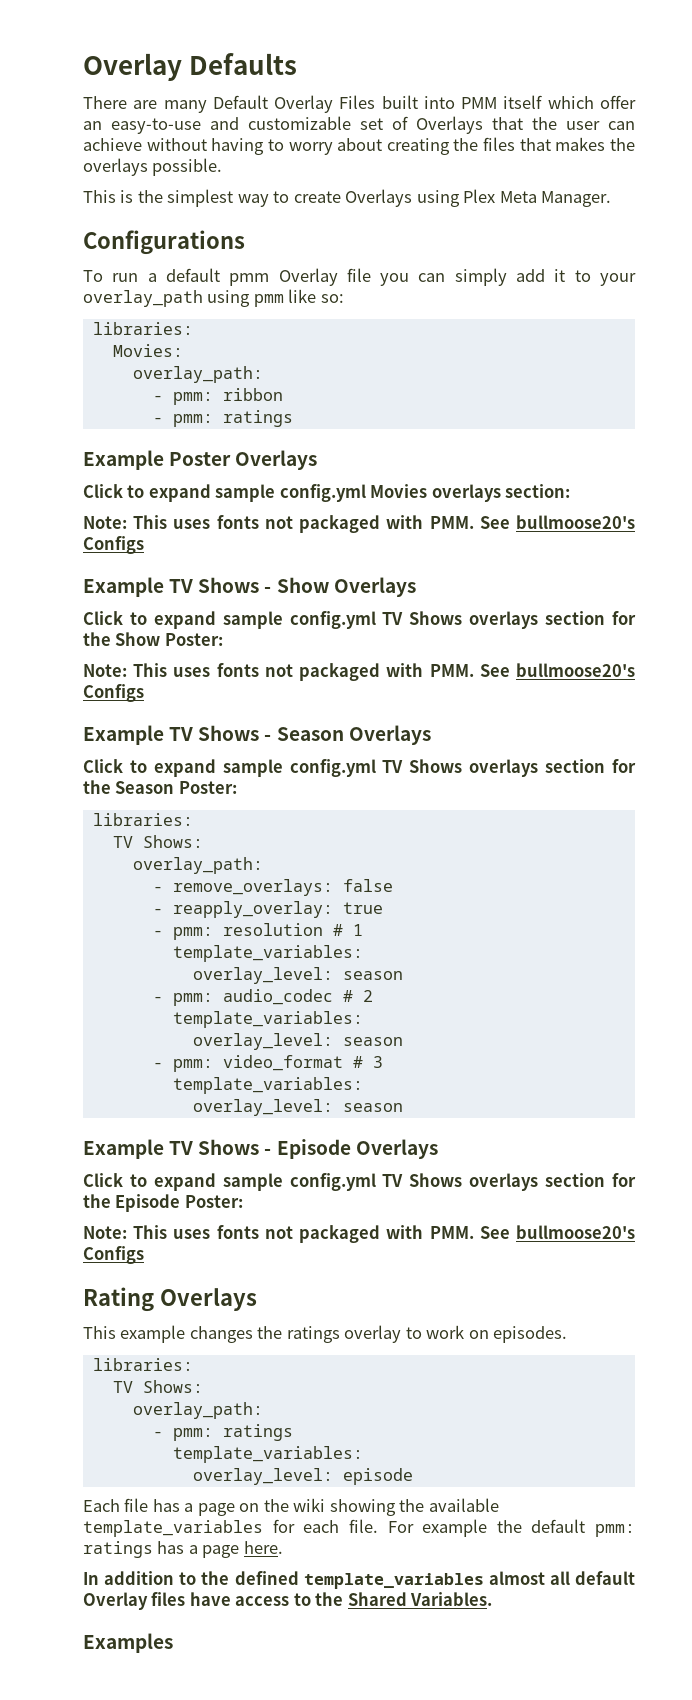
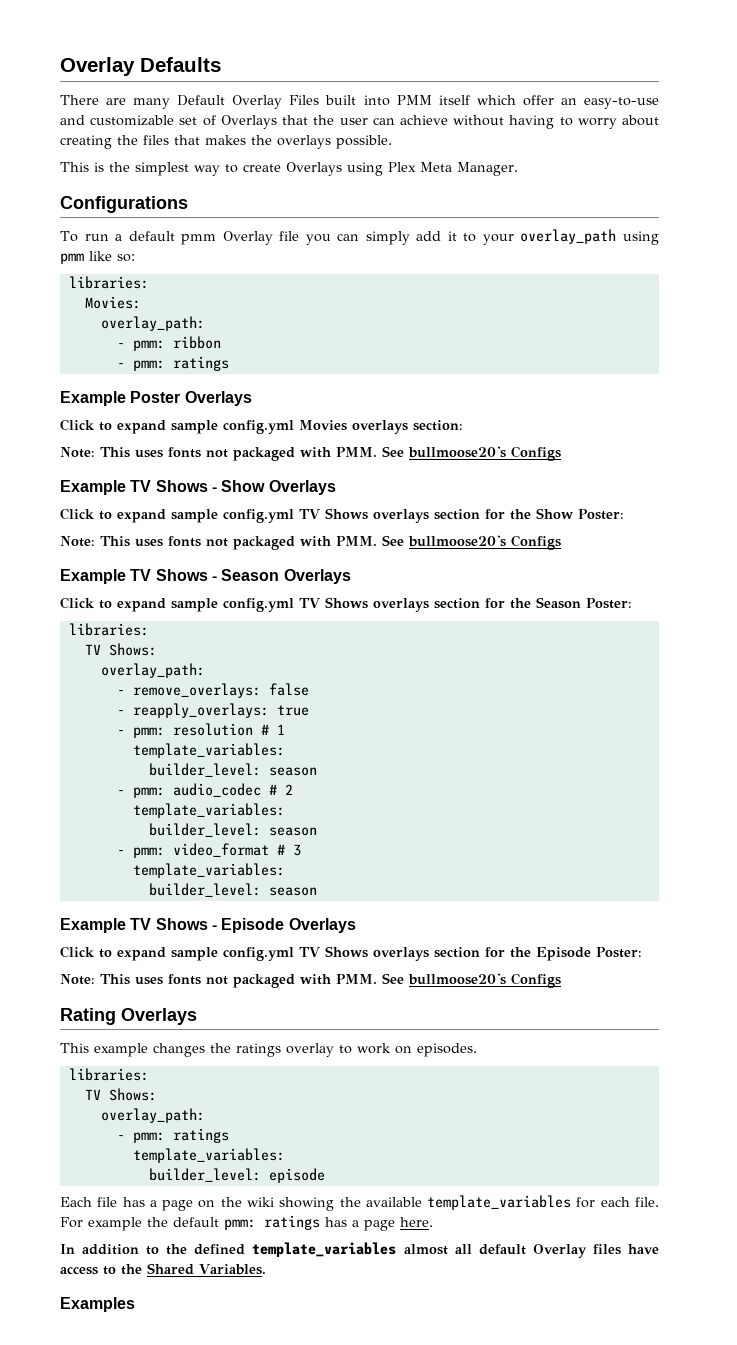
[172,901,333,918] reapply_overlay: -> [132,703,269,718] reapply_overlays:
[192,967,333,984] overlay_level: -> [148,763,261,777] builder_level:
[192,1033,333,1050] overlay_level: -> [148,823,261,837] builder_level:
[192,1099,333,1116] overlay_level: -> [148,883,261,897] builder_level:
[192,1468,333,1485] overlay_level: -> [148,1168,261,1182] builder_level:

